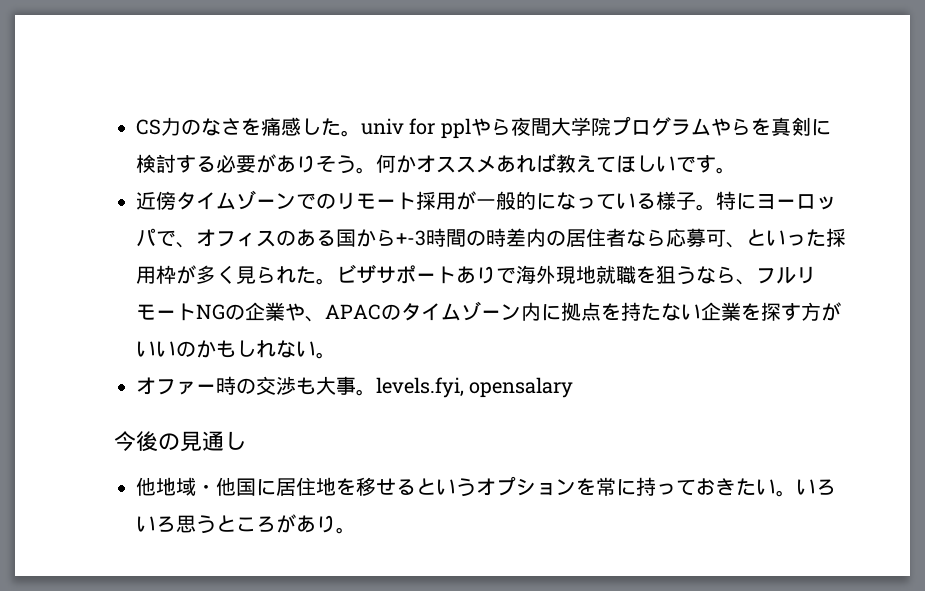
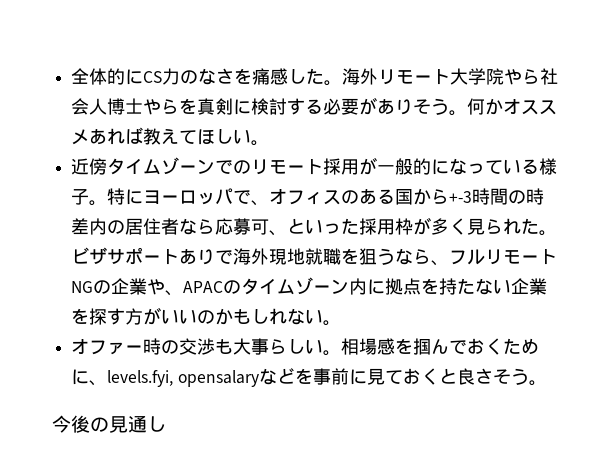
(136, 127) none -> [71,68,144,85] 全体的に
[361,116,711,139] univ for pplやら夜間大学院プログラム -> [342,68,559,85] [71,98,144,115] 海外リモート大学院やら社会人博士
[676,155,716,173] です -> (252, 136) none
[356,377,574,398] [114,431,246,452] [136,476,836,497] [136,514,356,534] 。levels.fyi, opensalary // 今後の見通し // 他地域・他国に居住地を移せるというオプションを常に持っておきたい。いろいろ思うところがあり。 -> [269,338,540,356] [71,368,547,387] [52,415,166,433] らしい。相場感を掴んでおくために、levels.fyi, opensalaryなどを事前に見ておくと良さそう。 // 今後の見通し

